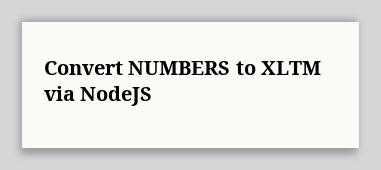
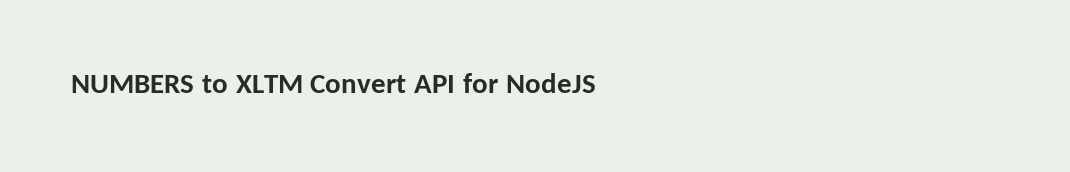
[44,61,123,75] Convert -> (71, 84) none
[44,86,75,101] via -> [310,73,499,93] Convert API for

